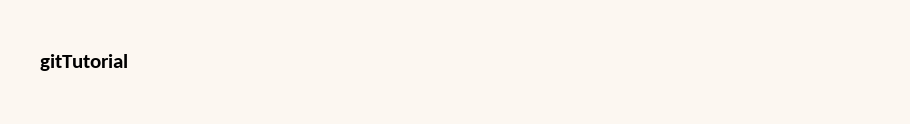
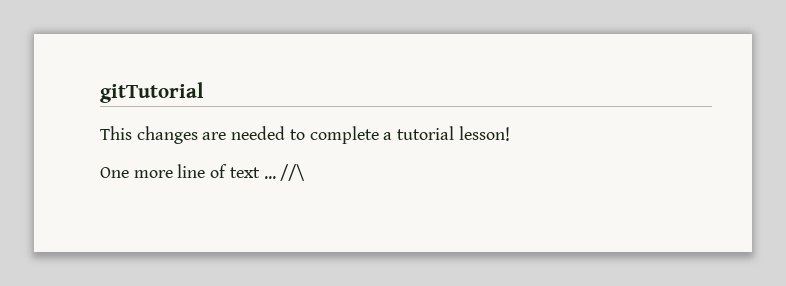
(128, 62) none -> [100,126,510,144] [100,164,305,181] // This changes are needed to complete a tutorial lesson! // One more line of text ... //\

